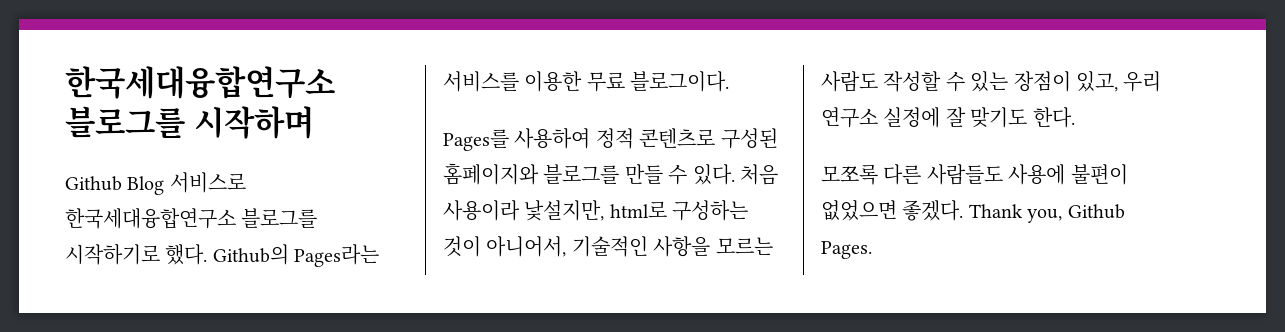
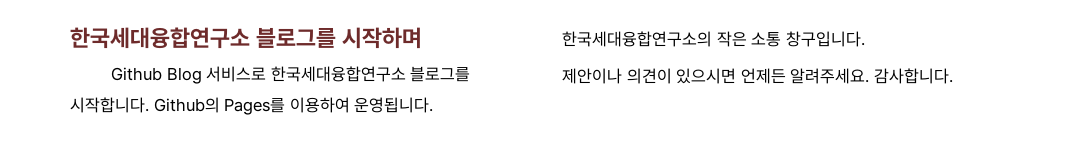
[65,244,380,267] [443,71,730,92] [443,128,778,151] [443,163,778,185] [443,200,749,221] [443,236,773,257] [821,71,1162,92] [821,107,1075,128] [821,164,1128,185] [821,200,1125,223] [821,241,872,259] 시작하기로 했다. Github의 Pages라는 서비스를 이용한 무료 블로그이다. // Pages를 사용하여 정적 콘텐츠로 구성된 홈페이지와 블로그를 만들 수 있다. 처음 사용이라 낯설지만, html로 구성하는 것이 아니어서, 기술적인 사항을 모르는 사람도 작성할 수 있는 장점이 있고, 우리 연구소 실정에 잘 맞기도 한다. // 모쪼록 다른 사람들도 사용에 불편이 없었으면 좋겠다. Thank you, Github Pages. -> [70,97,434,115] [562,31,865,47] [562,68,953,84] 시작합니다. Github의 Pages를 이용하여 운영됩니다. 한국세대융합연구소의 작은 소통 창구입니다. // 제안이나 의견이 있으시면 언제든 알려주세요. 감사합니다.

